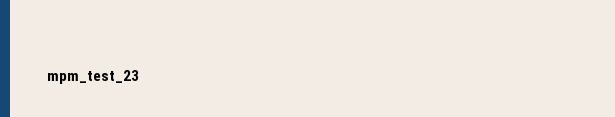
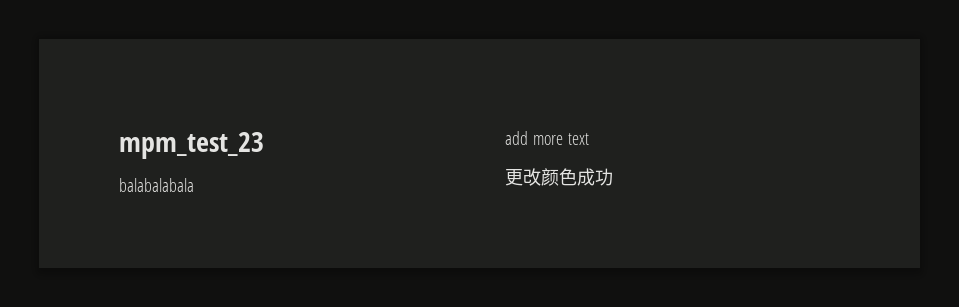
(139, 77) none -> [119,178,194,192] [505,131,589,145] [505,168,613,186] // balabalabala // add more text // 更改颜色成功

